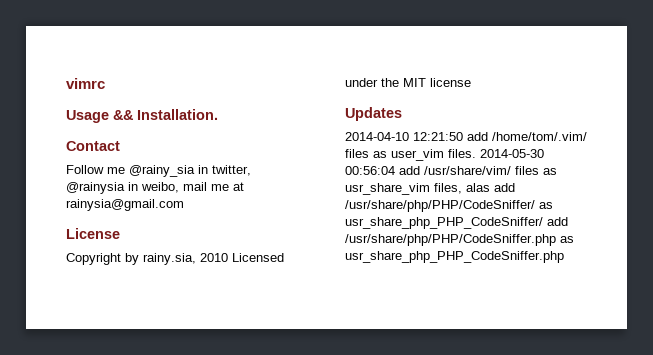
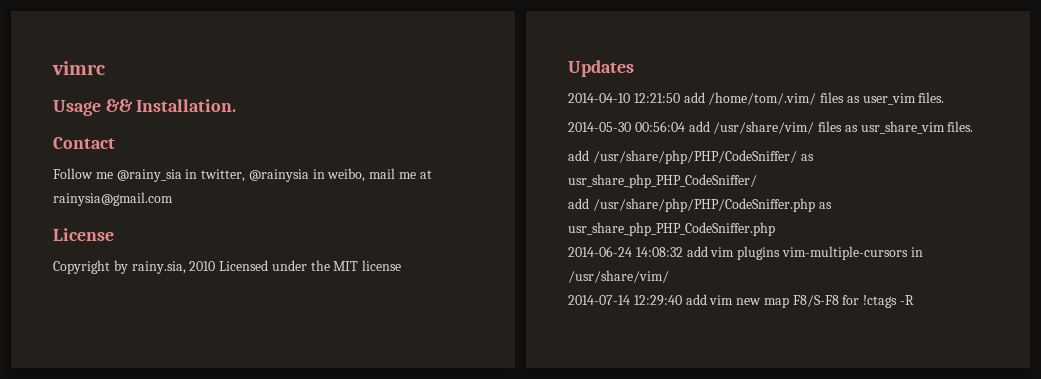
(476, 153) none -> (945, 97) //
[434,183,490,194] files, alas -> [947,121,974,132] files. //
(543, 223) none -> (757, 181) //
(564, 257) none -> [568,246,923,260] [568,270,669,283] [568,294,915,308] // 2014-06-24 14:08:32 add vim plugins vim-multiple-cursors in /usr/share/vim/ // 2014-07-14 12:29:40 add vim new map F8/S-F8 for !ctags -R

